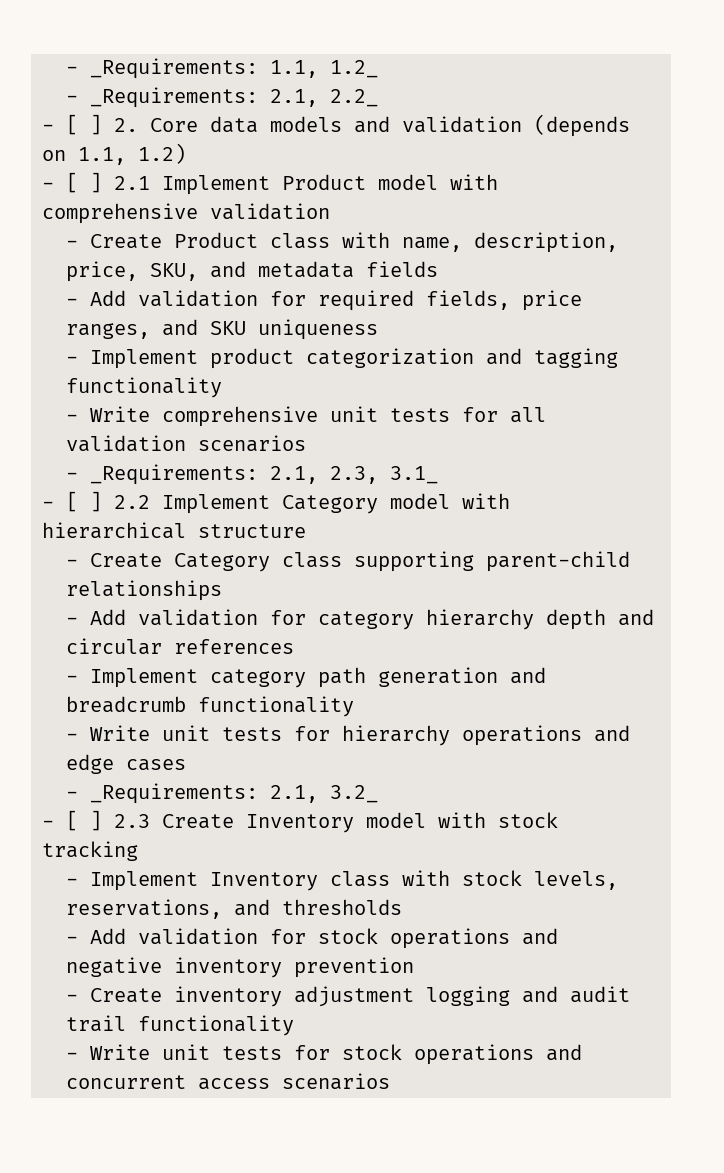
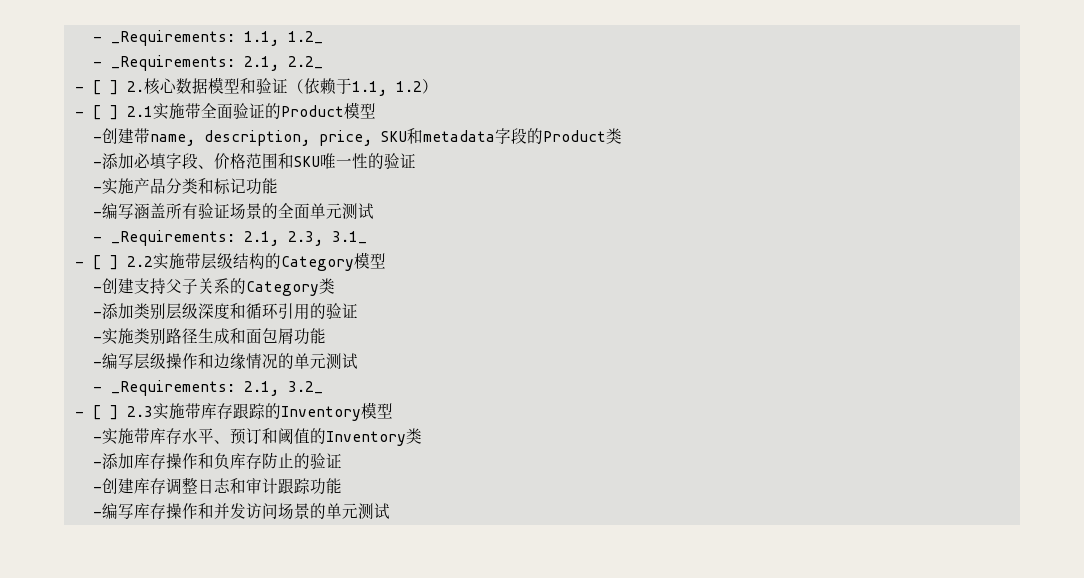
[150,114,631,137] [42,143,187,165] [42,172,499,195] [42,203,331,224] [66,232,619,253] [66,261,439,282] [66,290,583,311] [66,319,379,340] [66,348,619,369] [66,377,223,398] [66,406,547,427] [66,435,307,452] Core data models and validation (depends on 1.1, 1.2) // - [ ] 2.1 Implement Product model with comprehensive validation // - Create Product class with name, description, price, SKU, and metadata fields // - Add validation for required fields, price ranges, and SKU uniqueness // - Implement product categorization and tagging functionality // - Write comprehensive unit tests for all validation scenarios -> [144,77,439,96] [75,102,377,120] [93,128,623,146] [93,153,417,170] [93,178,279,195] [93,203,375,219] 核心数据模型和验证（依赖于1.1, 1.2） // - [ ] 2.1实施带全面验证的Product模型 // -创建带name, description, price, SKU和metadata字段的Product类 // -添加必填字段、价格范围和SKU唯一性的验证 // -实施产品分类和标记功能 // -编写涵盖所有验证场景的全面单元测试
[162,493,511,514] [42,522,307,539] [66,551,631,572] [66,580,223,601] [66,609,655,630] [66,638,295,655] [66,667,547,688] [66,696,355,717] [66,725,631,746] [66,754,187,774] Implement Category model with hierarchical structure // - Create Category class supporting parent-child relationships // - Add validation for category hierarchy depth and circular references // - Implement category path generation and breadcrumb functionality // - Write unit tests for hierarchy operations and edge cases -> [153,252,387,271] [93,278,336,296] [93,303,359,320] [93,328,327,345] [93,353,359,370] 实施带层级结构的Category模型 // -创建支持父子关系的Category类 // -添加类别层级深度和循环引用的验证 // -实施类别路径生成和面包屑功能 // -编写层级操作和边缘情况的单元测试
[162,812,559,833] [42,841,139,861] [66,870,619,891] [66,899,403,919] [66,928,559,949] [66,957,415,978] [66,986,631,1007] [66,1015,295,1036] [66,1044,583,1065] [66,1073,391,1090] Create Inventory model with stock tracking // - Implement Inventory class with stock levels, reservations, and thresholds // - Add validation for stock operations and negative inventory prevention // - Create inventory adjustment logging and audit trail functionality // - Write unit tests for stock operations and concurrent access scenarios -> [153,402,394,421] [93,428,423,446] [93,452,343,470] [93,477,343,495] [93,503,391,519] 实施带库存跟踪的Inventory模型 // -实施带库存水平、预订和阈值的Inventory类 // -添加库存操作和负库存防止的验证 // -创建库存调整日志和审计跟踪功能 // -编写库存操作和并发访问场景的单元测试

